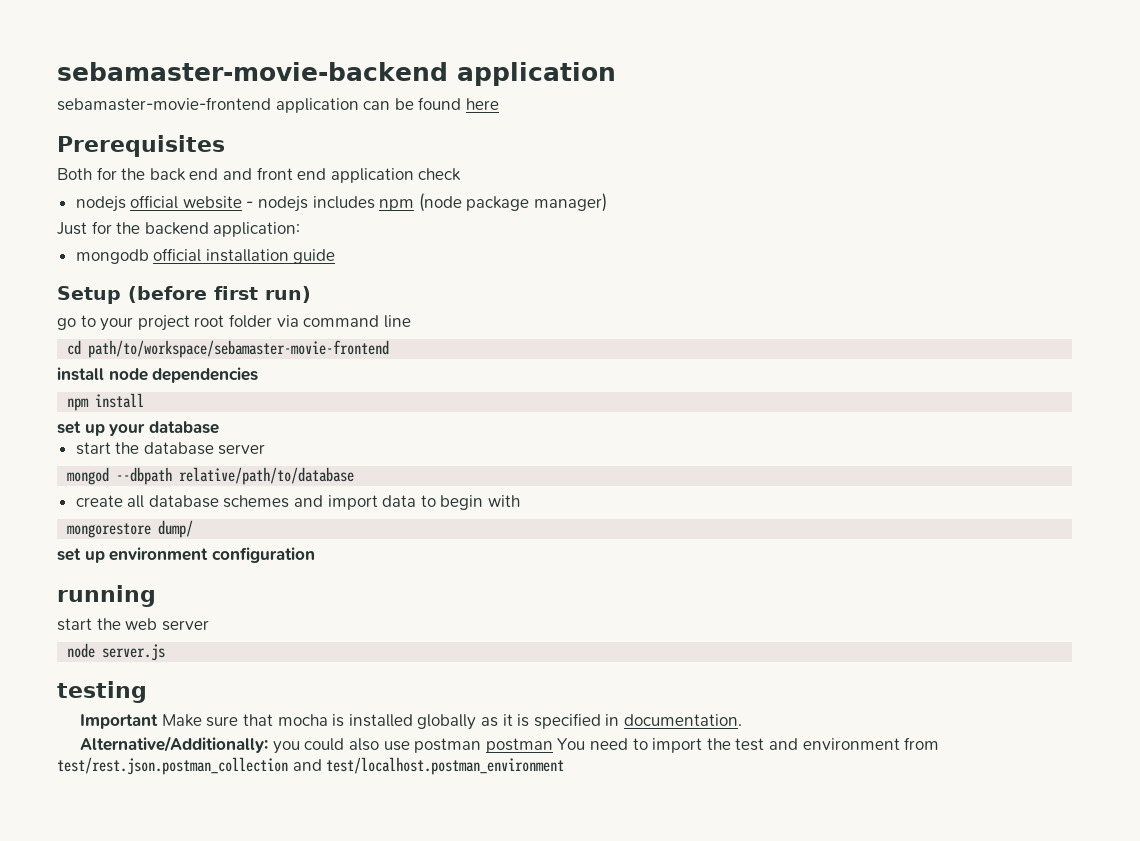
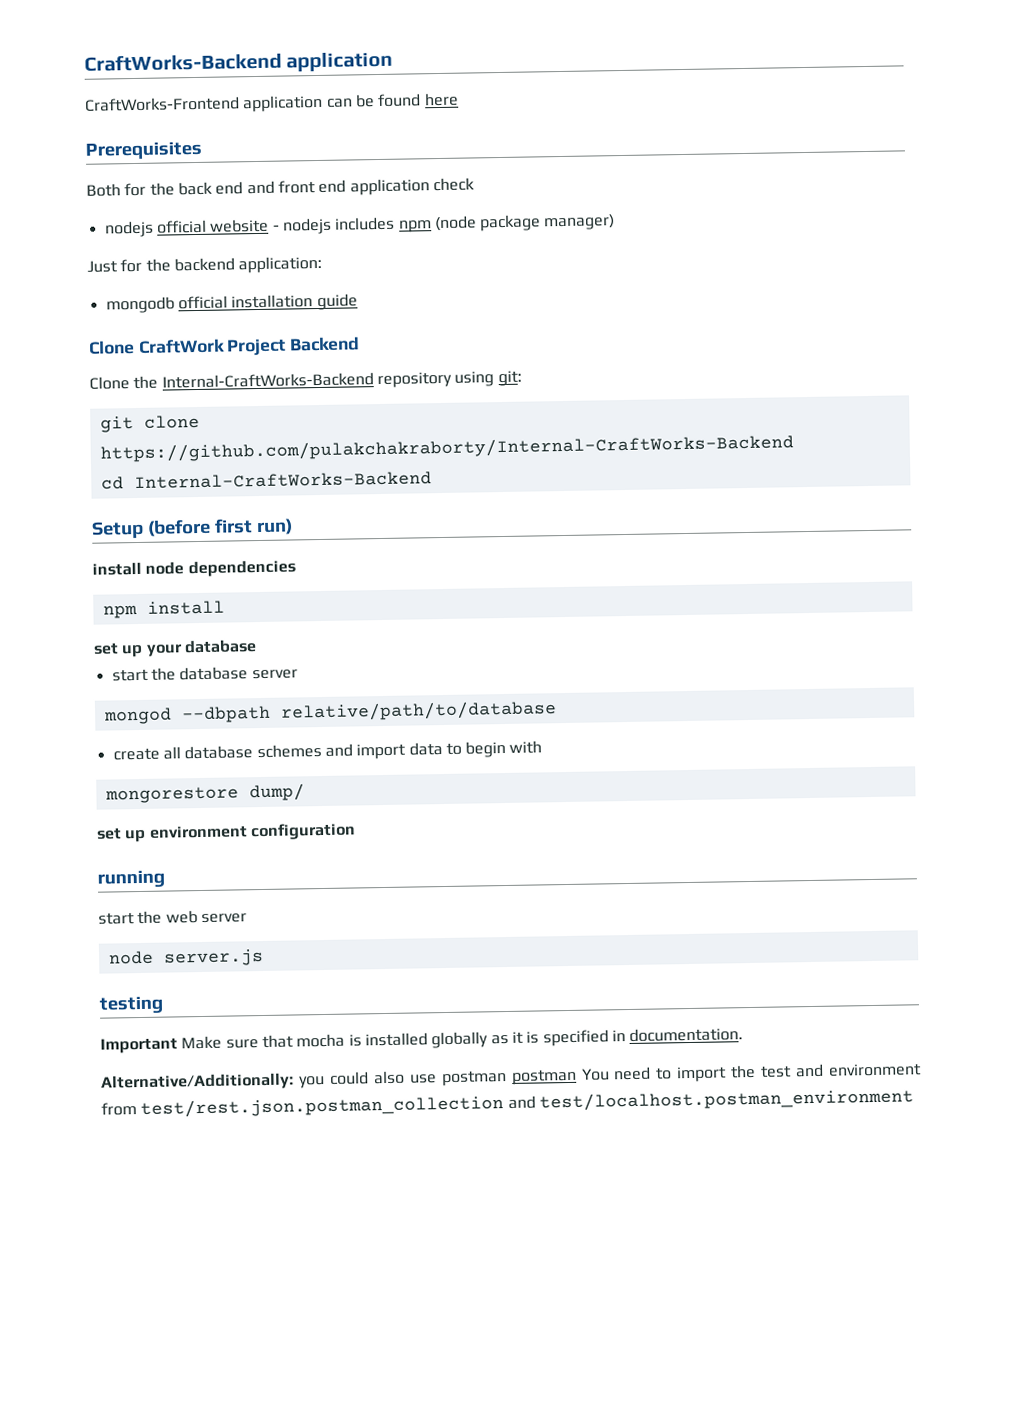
[57,62,448,81] sebamaster-movie-backend -> [84,52,282,72] CraftWorks-Backend
[57,97,271,111] sebamaster-movie-frontend -> [85,96,240,112] CraftWorks-Frontend
[57,286,311,304] [57,314,411,331] [67,340,390,358] Setup (before first run) // go to your project root folder via command line // cd path/to/workspace/sebamaster-movie-frontend -> [88,336,361,356] [89,370,522,390] [99,414,200,433] [99,434,794,463] [100,471,432,490] [91,518,293,539] Clone CraftWork Project Backend // Clone the Internal-CraftWorks-Backend repository using git: // git clone https://github.com/pulakchakraborty/Internal-CraftWorks-Backend // cd Internal-CraftWorks-Backend // Setup (before first run)

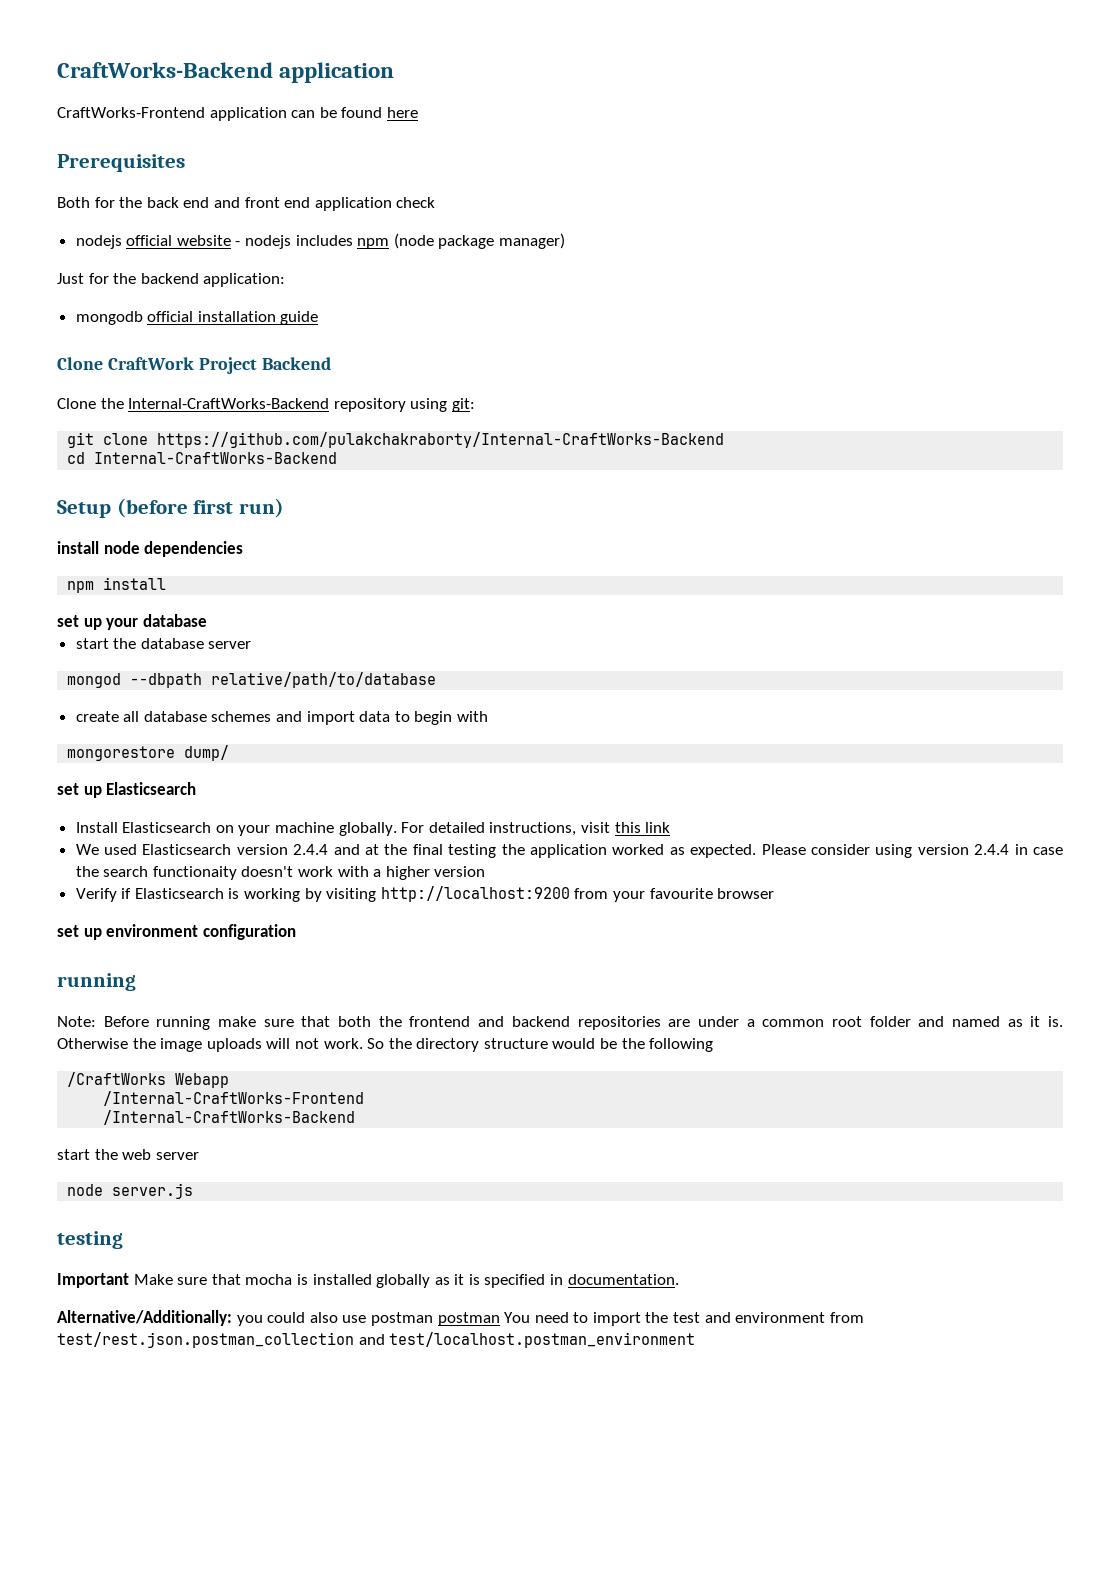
(305, 792) none -> [57,782,197,798] [75,822,671,836] [75,844,1064,858] [75,866,486,880] [75,886,775,902] // set up Elasticsearch // Install Elasticsearch on your machine globally. For detailed instructions, visit this link // We used Elasticsearch version 2.4.4 and at the final testing the application worked as expected. Please consider using version 2.4.4 in case the search functionaity doesn't work with a higher version // Verify if Elasticsearch is working by visiting http://localhost:9200 from your favourite browser
(165, 879) none -> [57,1016,1063,1030] [57,1038,714,1052] [67,1072,230,1088] [103,1091,365,1106] [103,1110,356,1125] // Note: Before running make sure that both the frontend and backend repositories are under a common root folder and named as it is. Otherwise the image uploads will not work. So the directory structure would be the following // /CraftWorks Webapp // /Internal-CraftWorks-Frontend // /Internal-CraftWorks-Backend

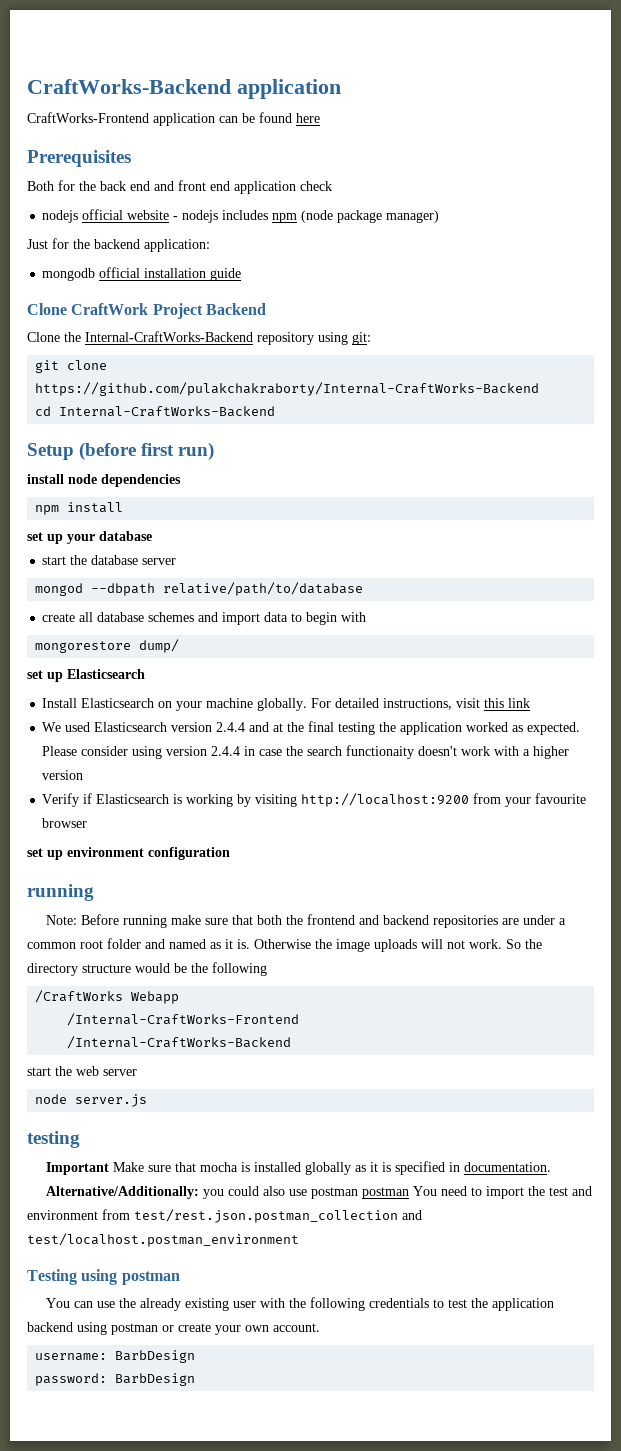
(696, 1340) none -> [27,1269,180,1285] [45,1297,554,1311] [27,1322,320,1335] [35,1350,196,1363] [35,1373,196,1386] // Testing using postman // You can use the already existing user with the following credentials to test the application backend using postman or create your own account. // username: BarbDesign // password: BarbDesign

